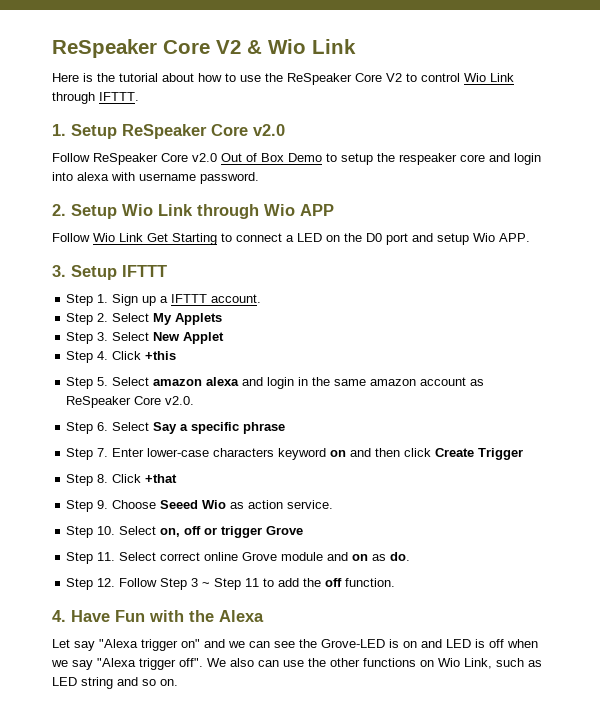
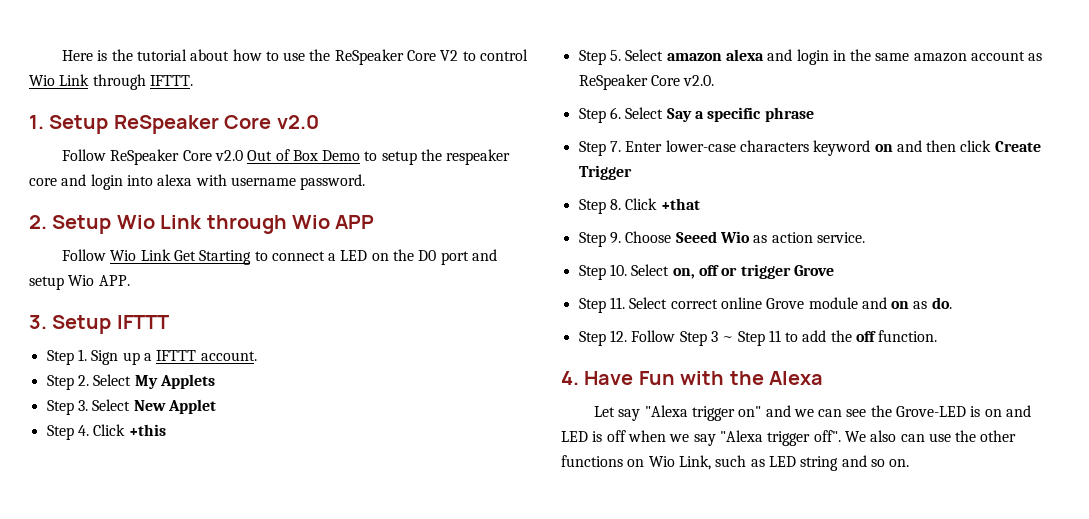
[52,39,356,58] ReSpeaker Core V2 & Wio Link // -> (61, 55) none

